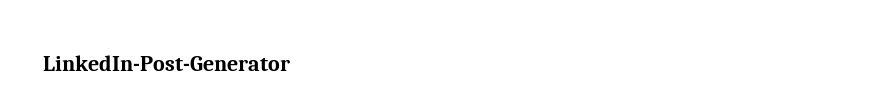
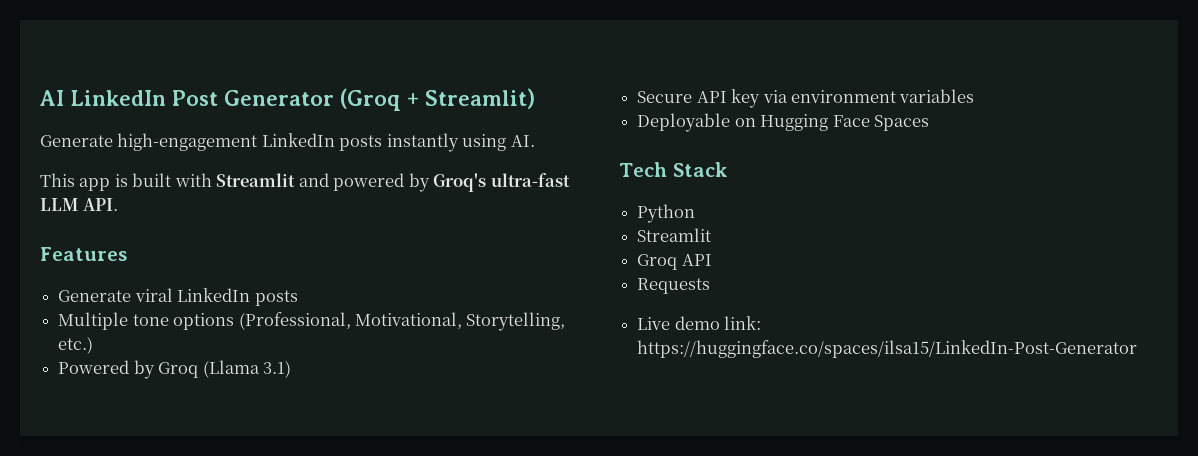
[43,55,290,71] LinkedIn-Post-Generator -> [40,88,535,111] [40,133,535,152] [40,173,570,192] [40,198,119,211] [40,247,127,261] [58,288,298,306] [58,312,566,331] [58,336,94,354] [58,360,291,379] [637,89,975,108] [637,113,929,132] [619,162,728,177] [637,204,696,223] [637,228,712,242] [637,254,712,270] [637,278,711,294] [637,316,762,330] [637,340,1138,358] AI LinkedIn Post Generator (Groq + Streamlit) // Generate high-engagement LinkedIn posts instantly using AI. // This app is built with Streamlit and powered by Groq's ultra-fast LLM API. // Features // Generate viral LinkedIn posts // Multiple tone options (Professional, Motivational, Storytelling, etc.) // Powered by Groq (Llama 3.1) // Secure API key via environment variables // Deployable on Hugging Face Spaces // Tech Stack // Python // Streamlit // Groq API // Requests // Live demo link: https://huggingface.co/spaces/ilsa15/LinkedIn-Post-Generator

